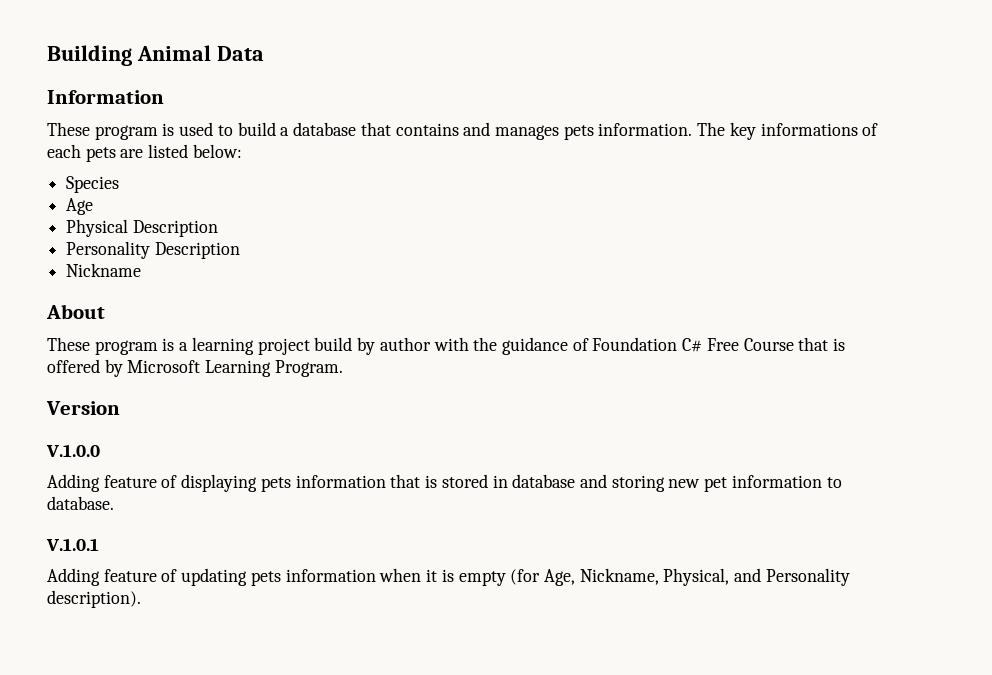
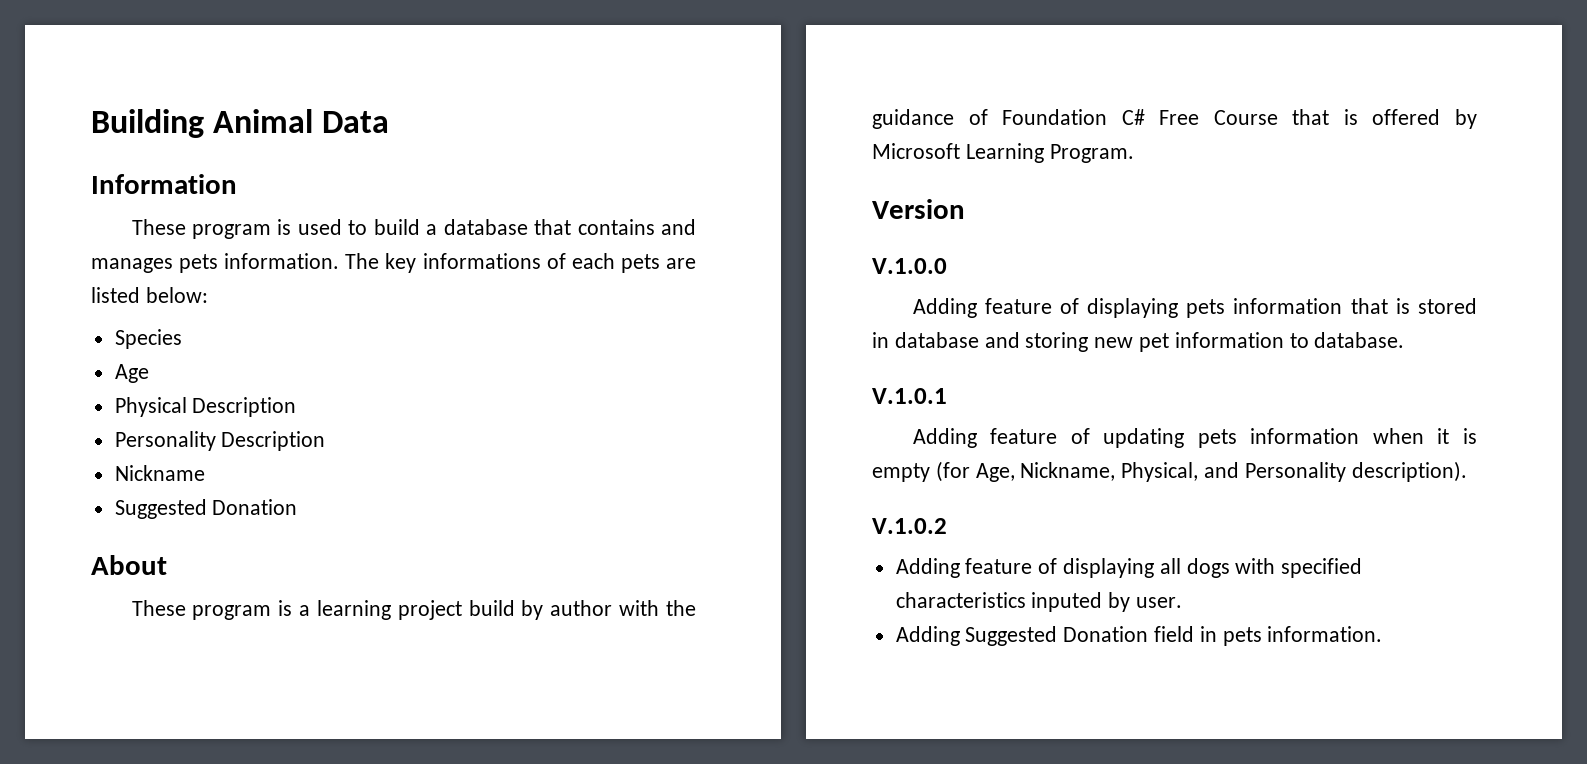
(142, 270) none -> [114,499,298,519] // Suggested Donation
(141, 599) none -> [872,518,947,534] [895,558,1363,578] [895,592,1183,612] [895,626,1383,646] // V.1.0.2 // Adding feature of displaying all dogs with specified characteristics inputed by user. // Adding Suggested Donation field in pets information.

